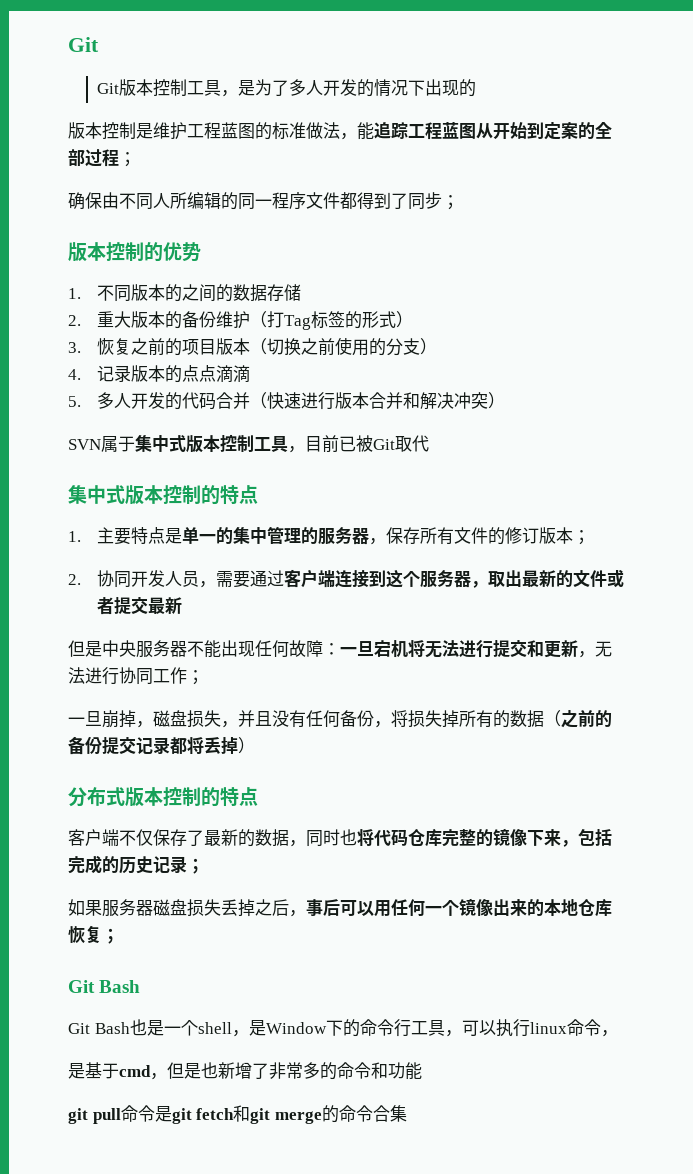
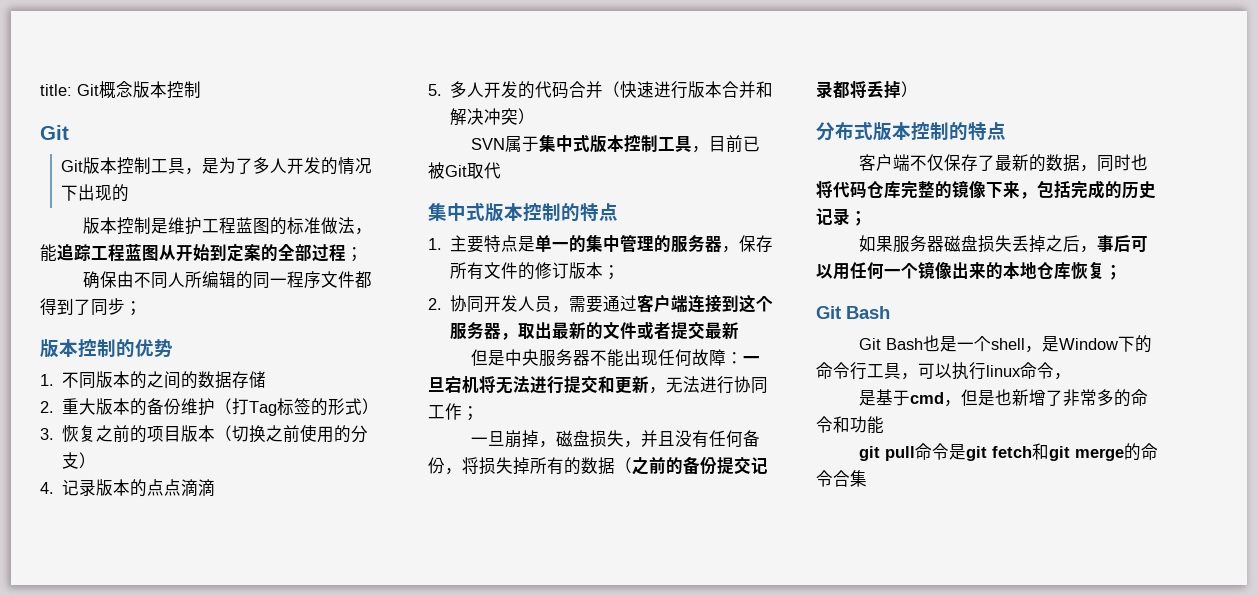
(68, 44) none -> [40,81,201,99] title: Git概念版本控制 //

